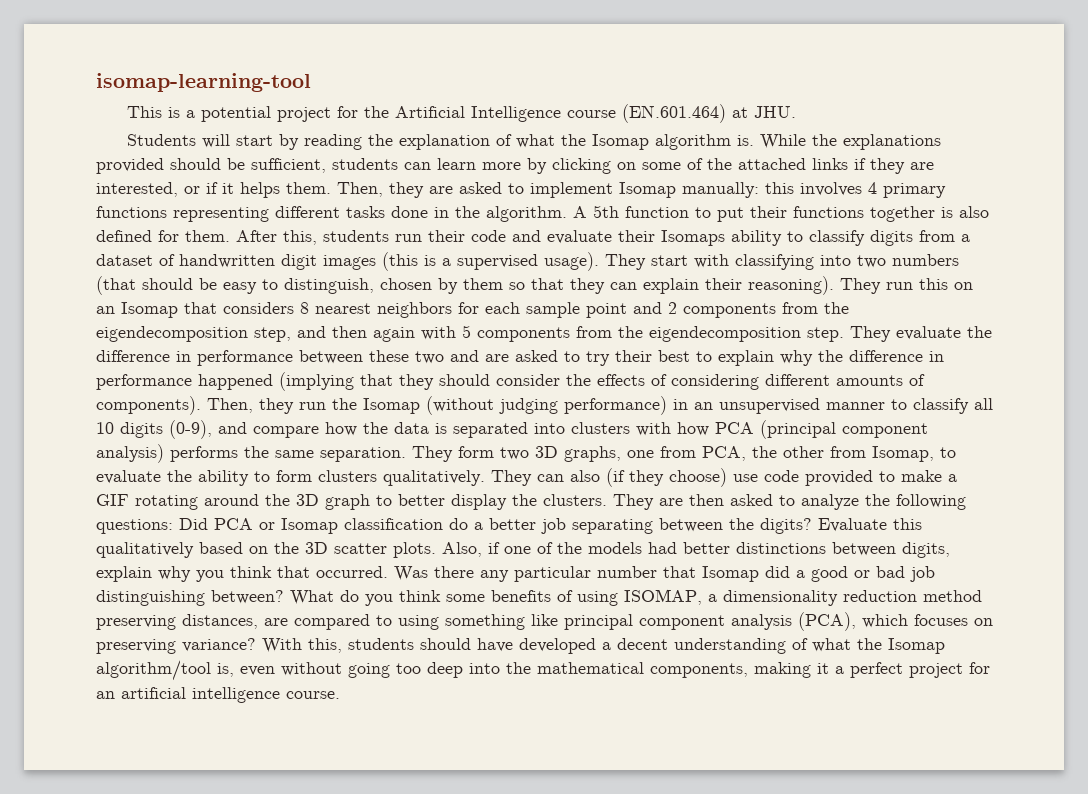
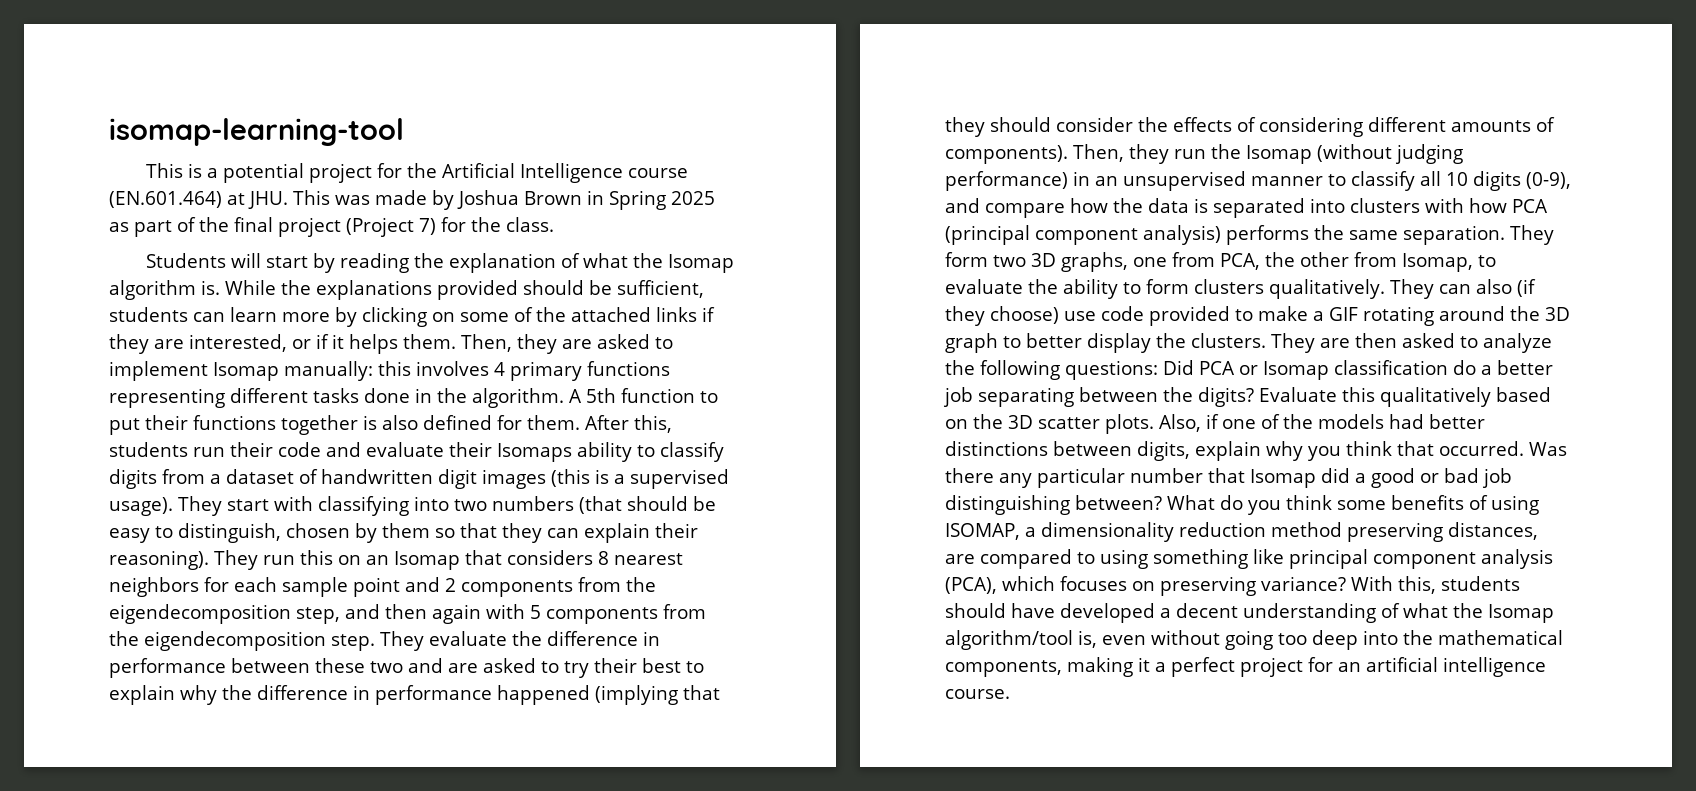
(797, 112) none -> [293,190,715,210] [109,217,554,237] This was made by Joshua Brown in Spring 2025 as part of the final project (Project 7) for the class.

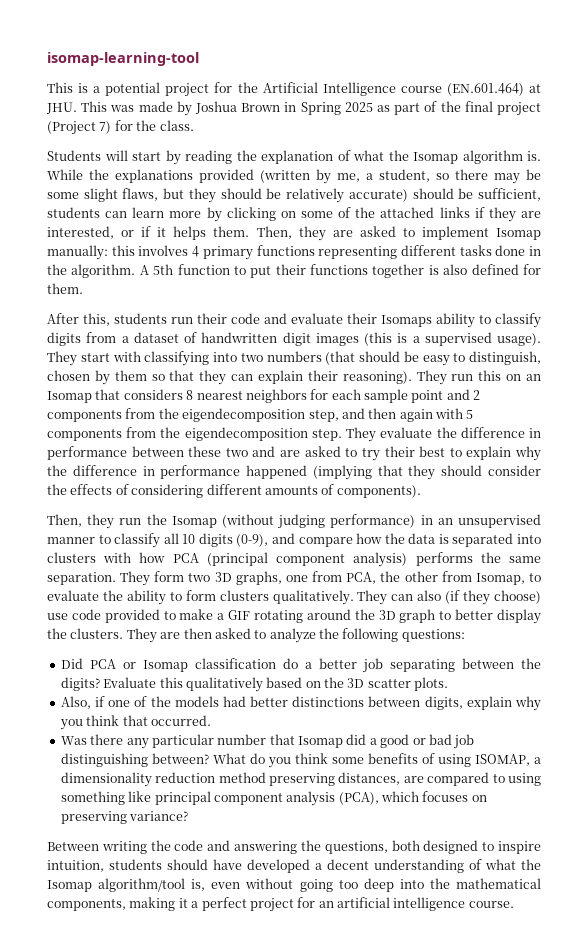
(518, 290) none -> [260,169,541,184] [47,188,408,203] (written by me, a student, so there may be some slight flaws, but they should be relatively accurate)
(580, 422) none -> (83, 288) //
(1068, 154) none -> (421, 491) //
(1158, 370) none -> (465, 635) //
(1154, 424) none -> (449, 684) //
(1524, 448) none -> (211, 720) //
[1351,576,1436,594] With this, -> [47,840,541,854] [47,860,104,872] // Between writing the code and answering the questions, both designed to inspire intuition,

